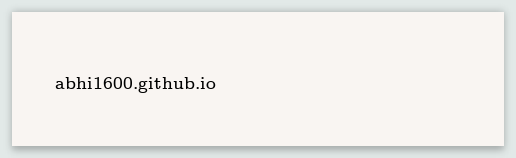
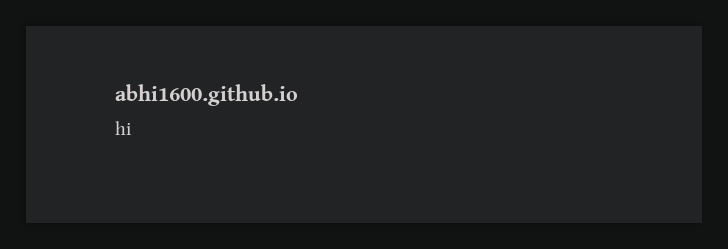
(216, 85) none -> [115,121,131,135] // hi

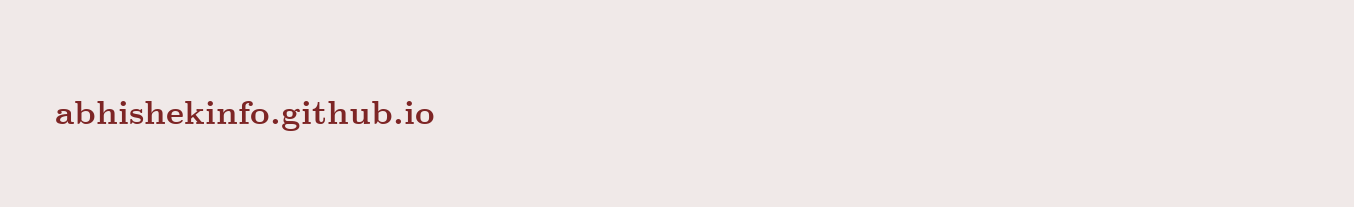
[115,84,298,106] [115,121,131,135] abhi1600.github.io // hi -> [55,101,435,131] abhishekinfo.github.io

